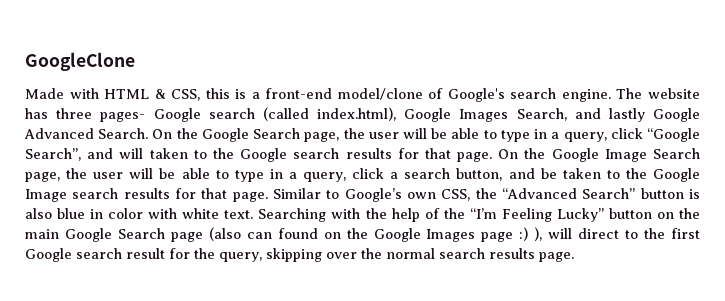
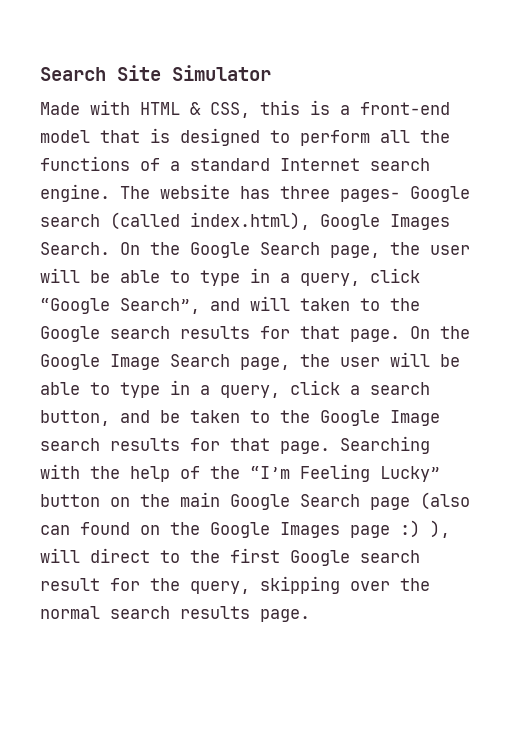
[25,52,135,71] GoogleClone -> [40,65,271,81] Search Site Simulator
[337,88,505,102] model/clone of Google's -> [40,128,450,146] [40,156,360,171] model that is designed to perform all the functions of a standard Internet
[516,108,700,122] [24,128,94,139] Search, and lastly Google Advanced -> (450, 222) none
[273,188,701,202] [25,208,254,219] Similar to Google’s own CSS, the “Advanced Search” button is also blue in color with white text. -> (330, 447) none

